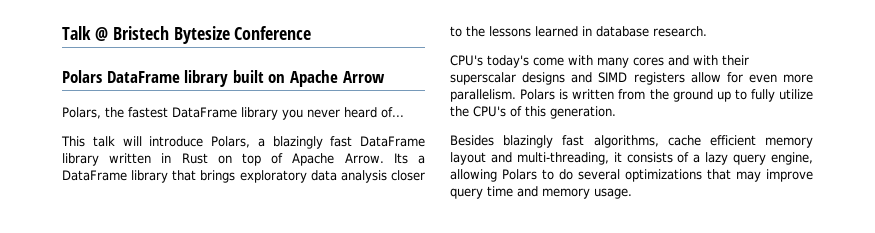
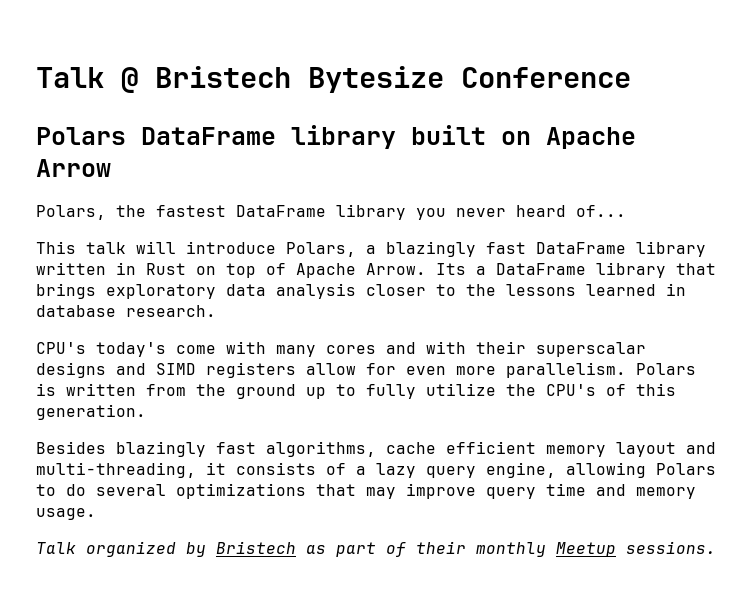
(632, 193) none -> [36,541,716,557] // Talk organized by Bristech as part of their monthly Meetup sessions.

